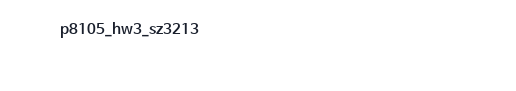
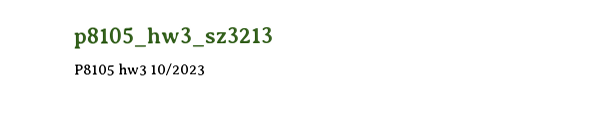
(199, 30) none -> [73,63,206,76] // P8105 hw3 10/2023

